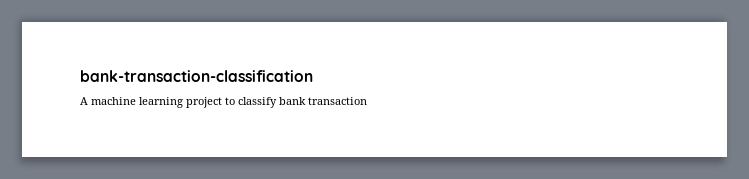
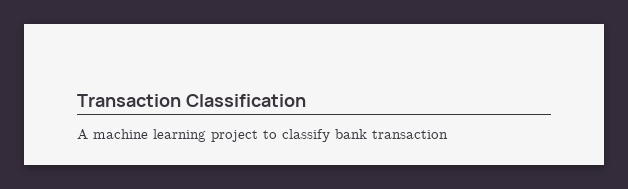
[80,70,313,82] bank-transaction-classification -> [77,94,306,107] Transaction Classification

